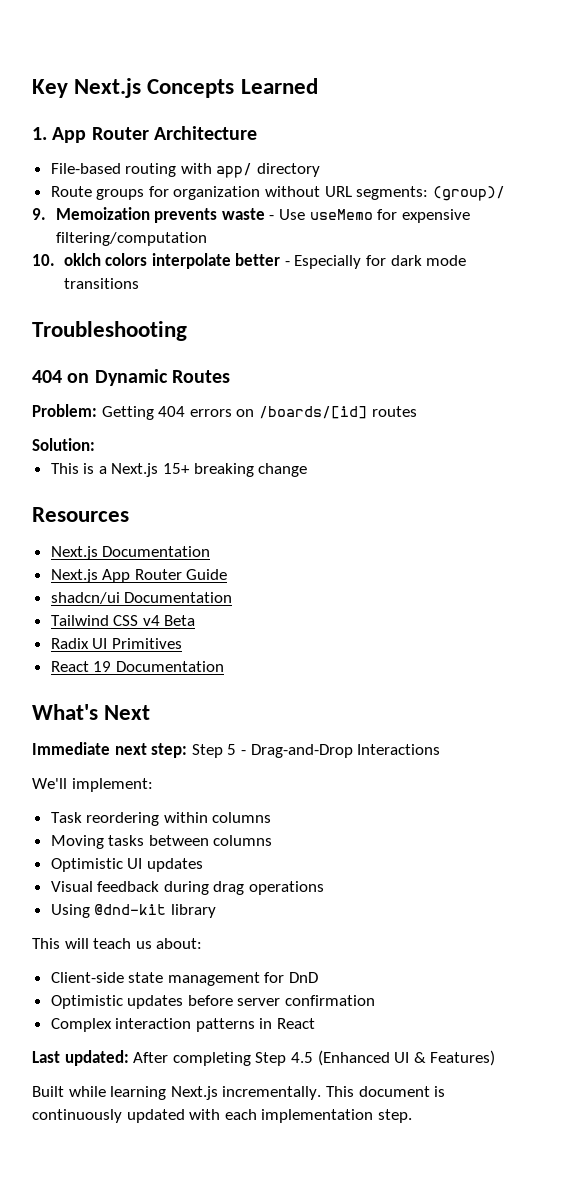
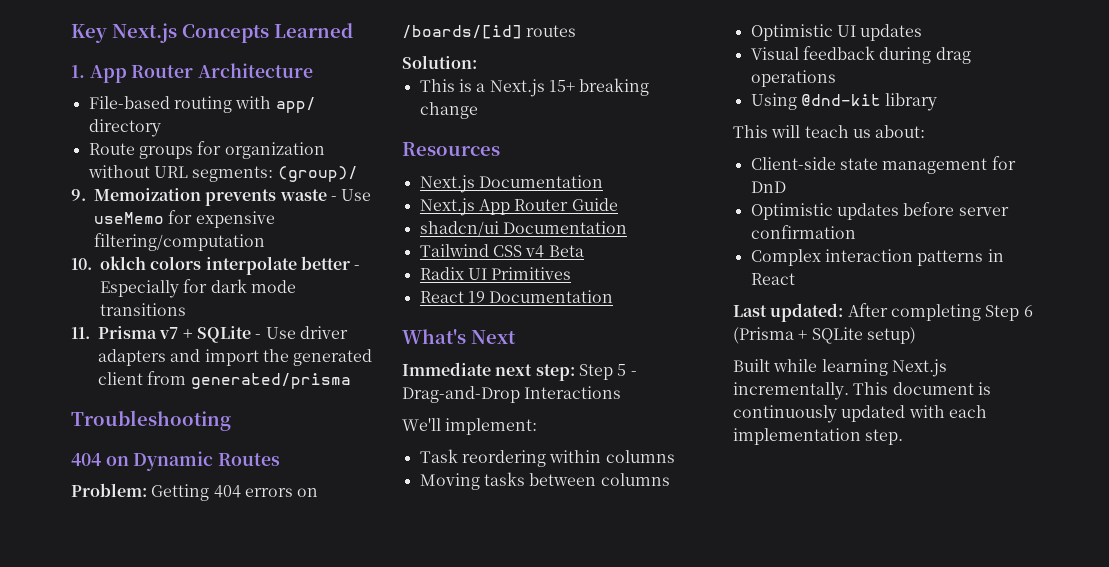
(139, 283) none -> [71,326,348,343] [98,349,373,366] [98,371,351,389] // 11. Prisma v7 + SQLite - Use driver adapters and import the generated client from generated/prisma
[290,1050,496,1066] 4.5 (Enhanced UI & Features) -> [1023,305,1033,317] [733,327,916,344] 6 (Prisma + SQLite setup)

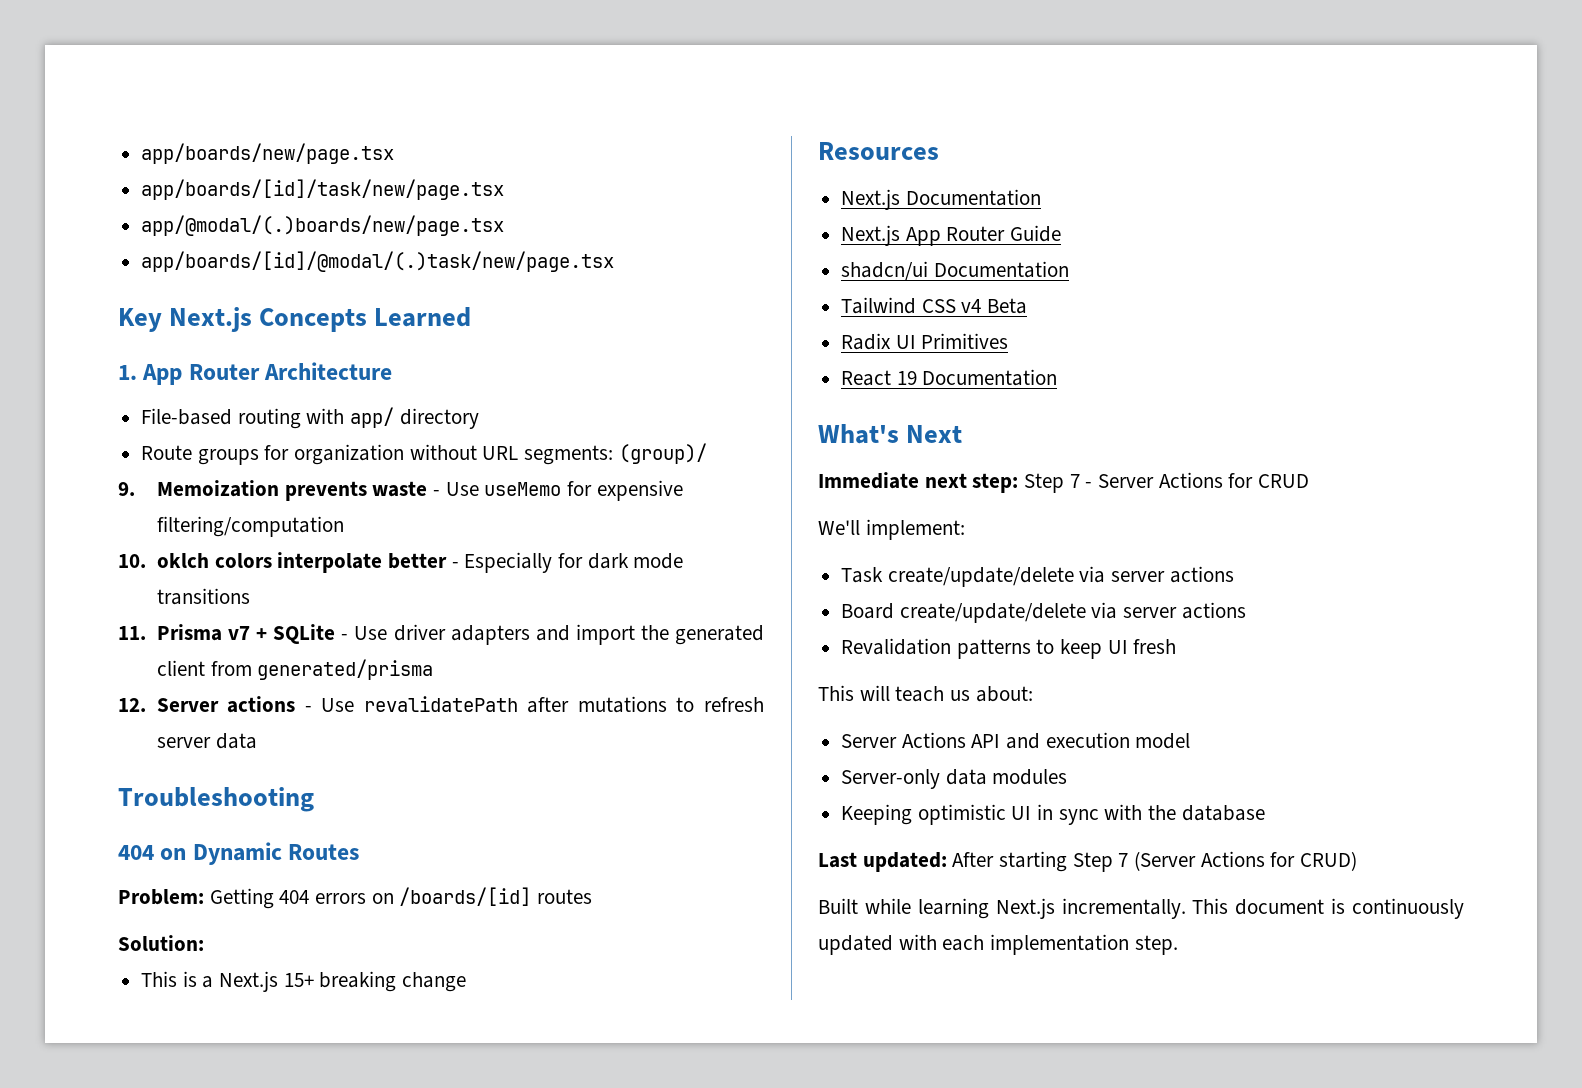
(71, 33) none -> [141,143,395,164] [141,179,505,200] [141,215,505,236] [141,251,615,272] app/boards/new/page.tsx // app/boards/[id]/task/new/page.tsx // app/@modal/(.)boards/new/page.tsx // app/boards/[id]/@modal/(.)task/new/page.tsx //
(351, 381) none -> [118,696,764,713] [156,733,257,749] // 12. Server actions - Use revalidatePath after mutations to refresh server data
[617,364,637,376] [402,386,622,403] [402,418,538,435] [419,449,675,467] [419,472,670,490] [750,24,923,41] [750,46,971,64] [750,70,836,87] [750,93,938,111] 5 - Drag-and-Drop Interactions // We'll implement: // Task reordering within columns // Moving tasks between columns // Optimistic UI updates // Visual feedback during drag operations // Using @dnd-kit library -> [1069,472,1310,488] [818,519,965,540] [841,566,1234,587] [841,602,1246,623] [841,638,1177,659] 7 - Server Actions for CRUD // We'll implement: // Task create/update/delete via server actions // Board create/update/delete via server actions // Revalidation patterns to keep UI fresh
[750,156,1016,174] [750,181,786,193] [750,202,1009,220] [750,225,856,239] [750,249,1004,266] [750,273,795,285] [733,303,1033,322] [733,327,916,344] Client-side state management for DnD // Optimistic updates before server confirmation // Complex interaction patterns in React // Last updated: After completing Step 6 (Prisma + SQLite setup) -> [841,732,1191,749] [841,769,1068,789] [841,804,1265,825] [818,851,1358,872] Server Actions API and execution model // Server-only data modules // Keeping optimistic UI in sync with the database // Last updated: After starting Step 7 (Server Actions for CRUD)

